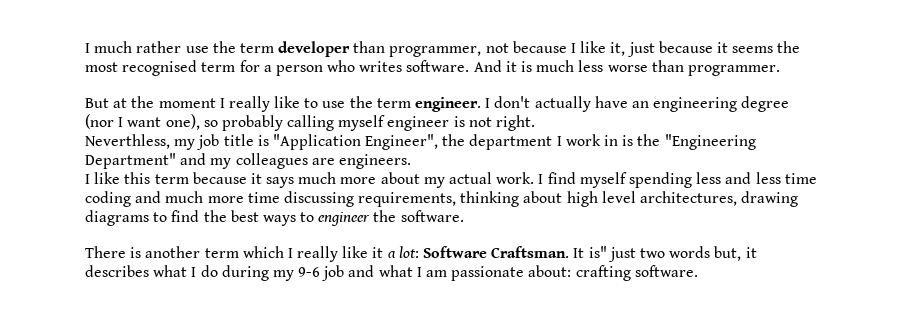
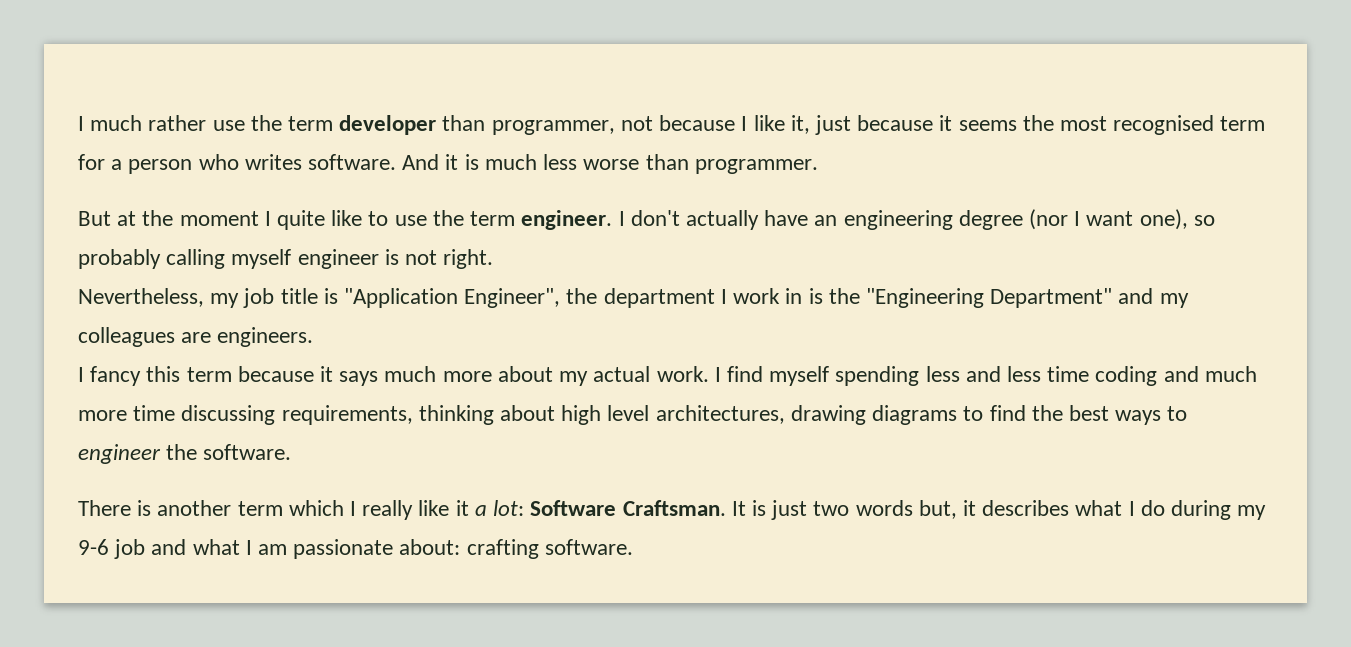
[228,96,270,112] really -> [277,210,326,230] quite
[85,134,170,149] Neverthless, -> [78,288,204,307] Nevertheless,
[94,172,121,184] like -> [90,366,142,386] fancy
[588,246,607,258] is" -> [751,500,766,516] is

